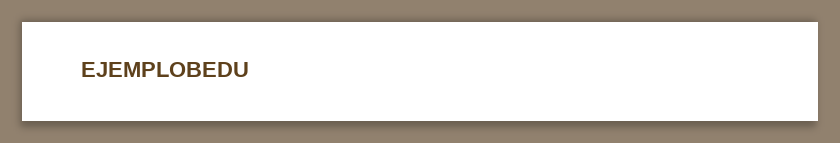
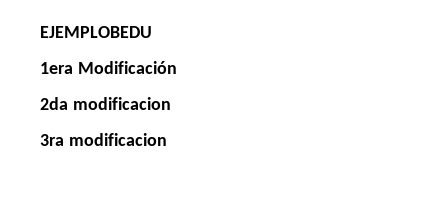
(249, 69) none -> [40,61,177,74] [40,97,171,110] [40,133,167,146] // 1era Modificación // 2da modificacion // 3ra modificacion

